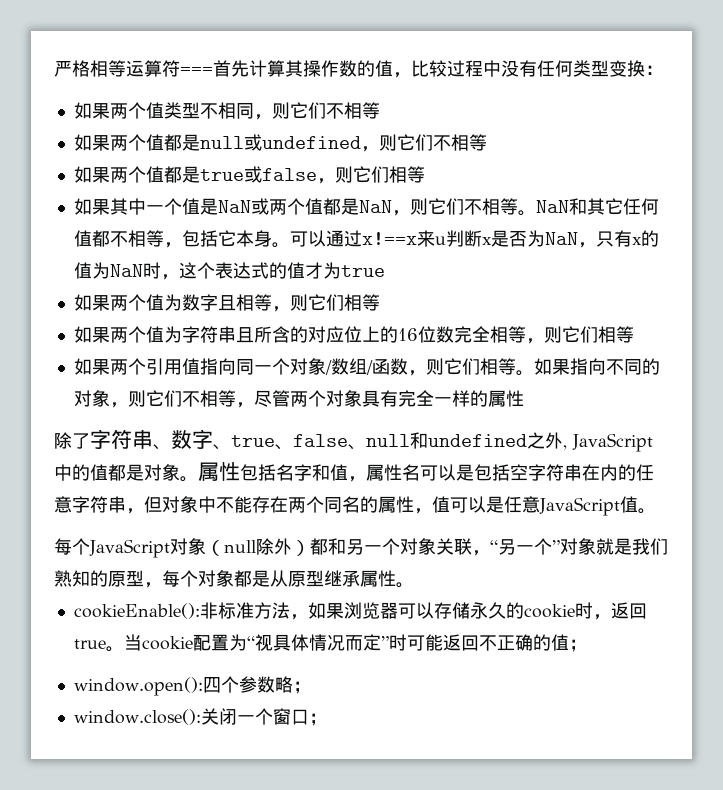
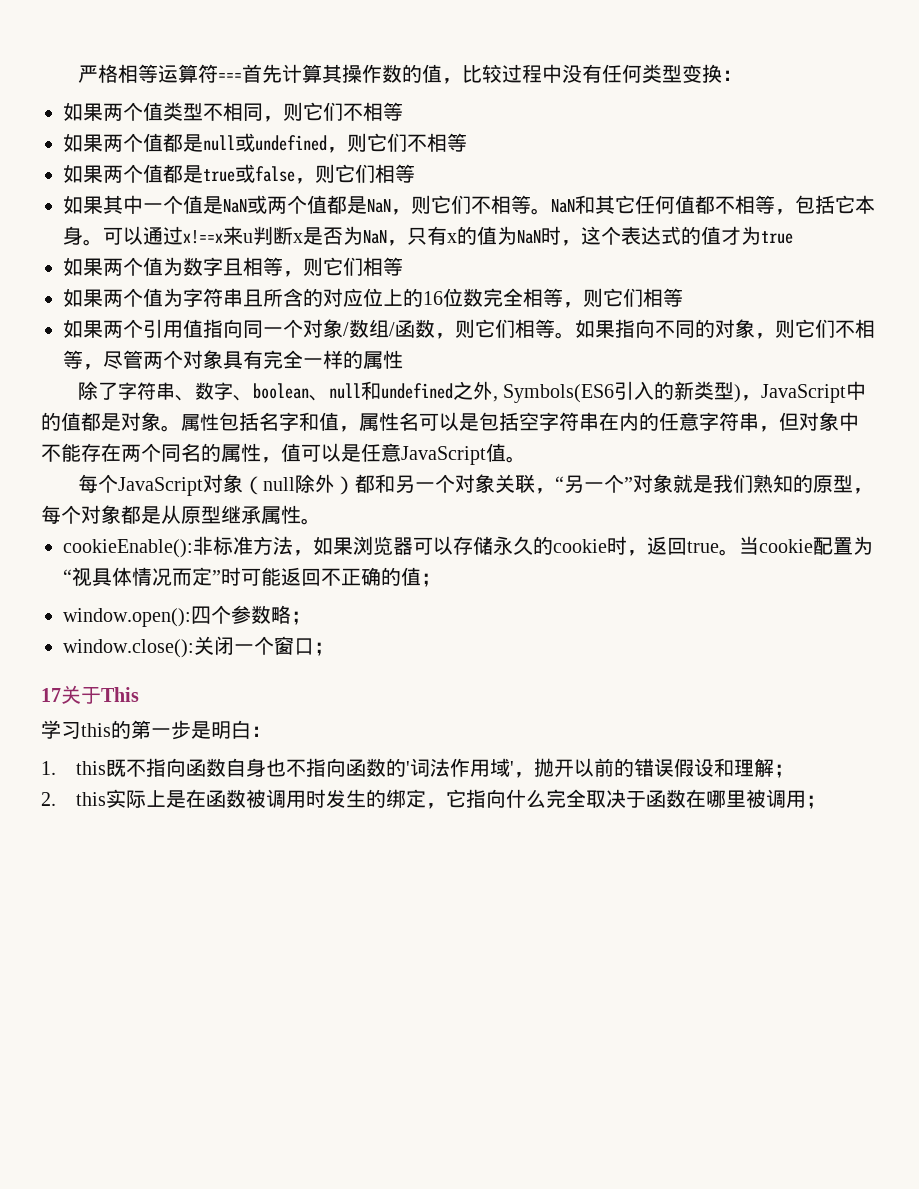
[231,434,348,450] true、false -> [252,383,309,399] boolean
(567, 447) none -> [503,381,762,403] Symbols(ES6引入的新类型)，
(327, 719) none -> [41,685,139,704] [41,720,271,740] [41,758,795,778] [41,789,827,809] // 17关于This // 学习this的第一步是明白： // 1. this既不指向函数自身也不指向函数的'词法作用域'，抛开以前的错误假设和理解； // 2. this实际上是在函数被调用时发生的绑定，它指向什么完全取决于函数在哪里被调用；

